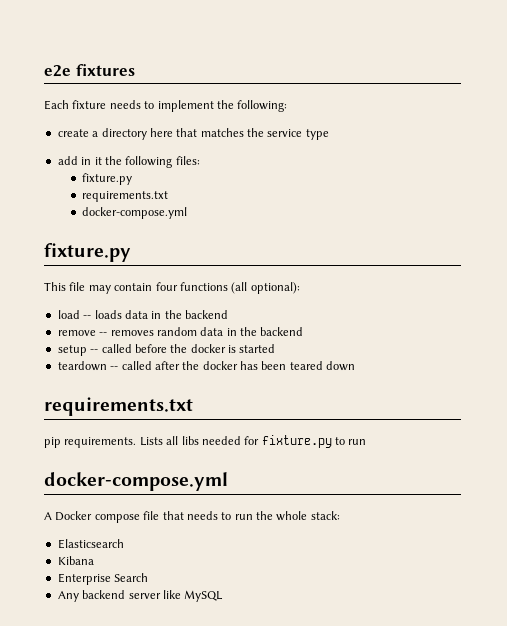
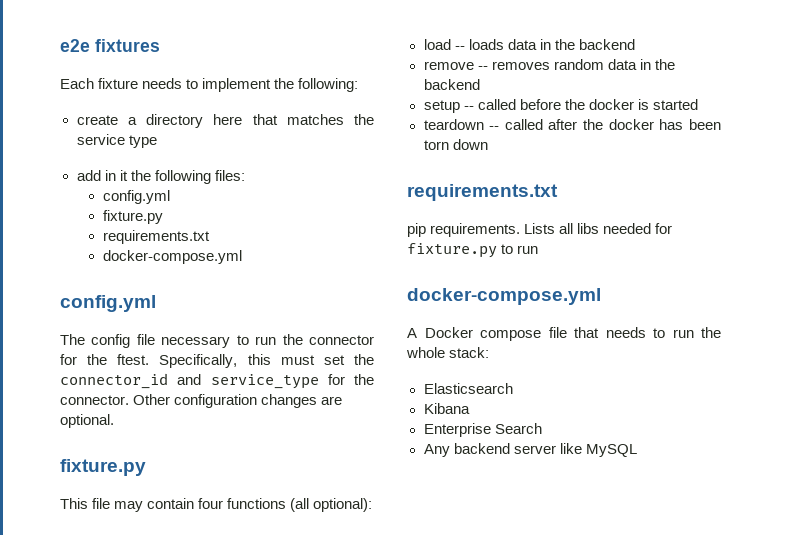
(200, 160) none -> [102,190,170,204] // config.yml
(187, 213) none -> [60,295,156,312] [60,334,374,348] [60,354,374,368] [60,373,374,389] [60,394,343,408] [60,414,114,428] // config.yml // The config file necessary to run the connector for the ftest. Specifically, this must set the connector_id and service_type for the connector. Other configuration changes are optional.
[289,361,323,370] teared -> [423,140,449,150] torn

